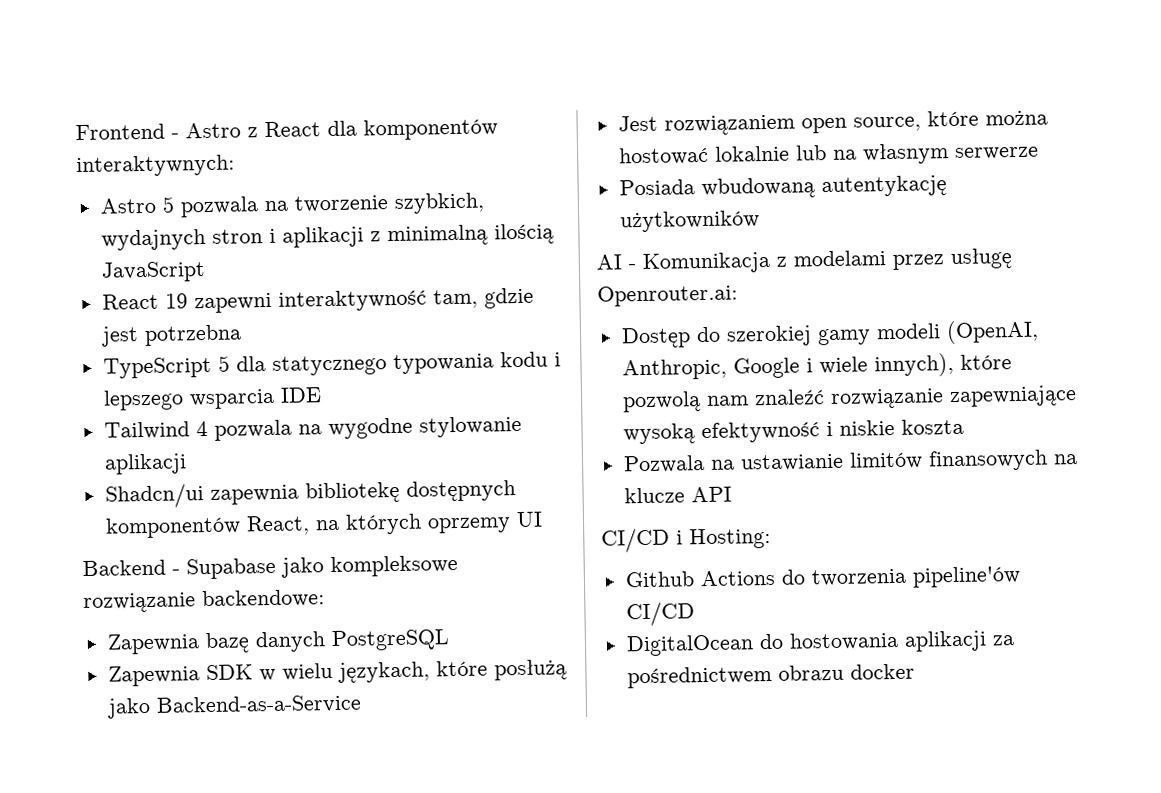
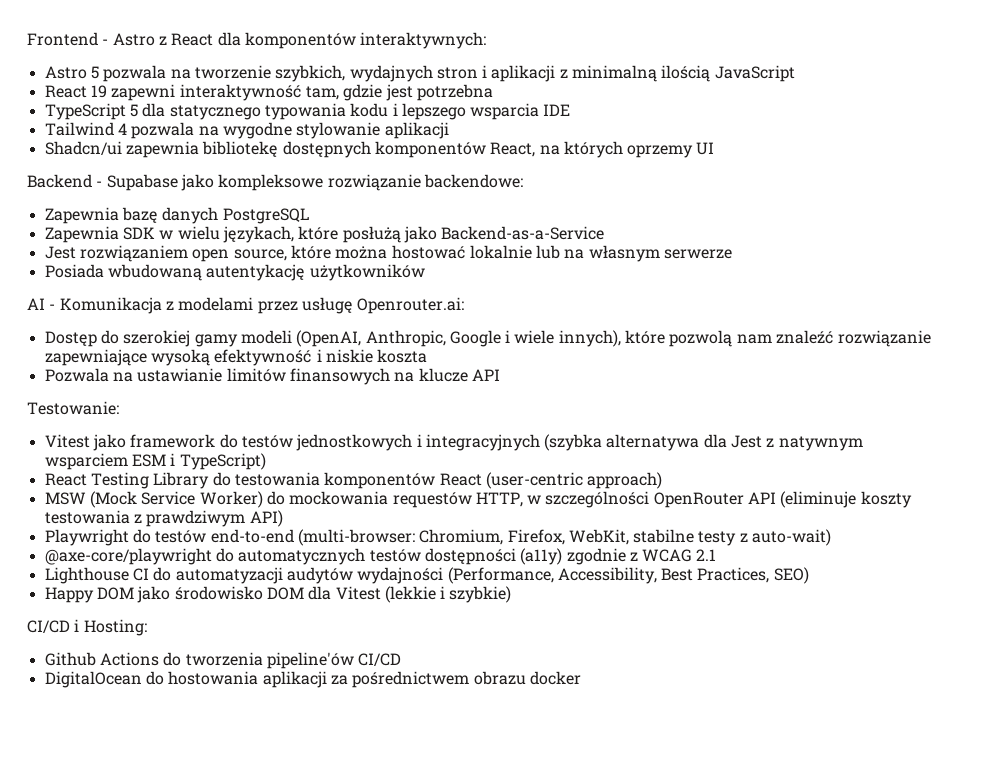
(732, 494) none -> [27,401,119,415] [44,434,863,451] [44,453,266,470] [44,472,663,489] [44,491,912,508] [44,510,283,527] [44,529,832,546] [44,548,717,565] [44,567,809,584] [44,586,512,603] // Testowanie: // Vitest jako framework do testów jednostkowych i integracyjnych (szybka alternatywa dla Jest z natywnym wsparciem ESM i TypeScript) // React Testing Library do testowania komponentów React (user-centric approach) // MSW (Mock Service Worker) do mockowania requestów HTTP, w szczególności OpenRouter API (eliminuje koszty testowania z prawdziwym API) // Playwright do testów end-to-end (multi-browser: Chromium, Firefox, WebKit, stabilne testy z auto-wait) // @axe-core/playwright do automatycznych testów dostępności (a11y) zgodnie z WCAG 2.1 // Lighthouse CI do automatyzacji audytów wydajności (Performance, Accessibility, Best Practices, SEO) // Happy DOM jako środowisko DOM dla Vitest (lekkie i szybkie)

